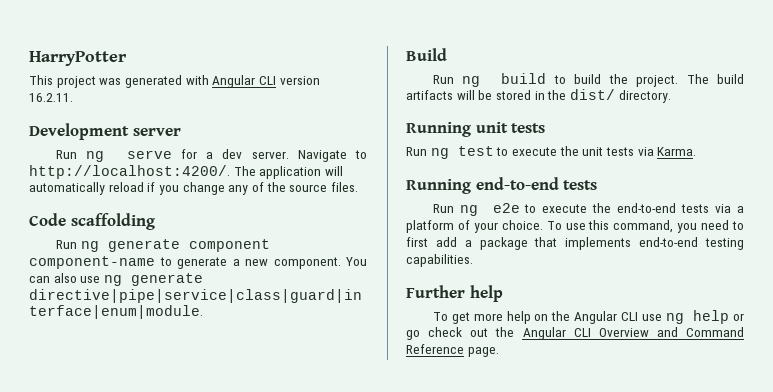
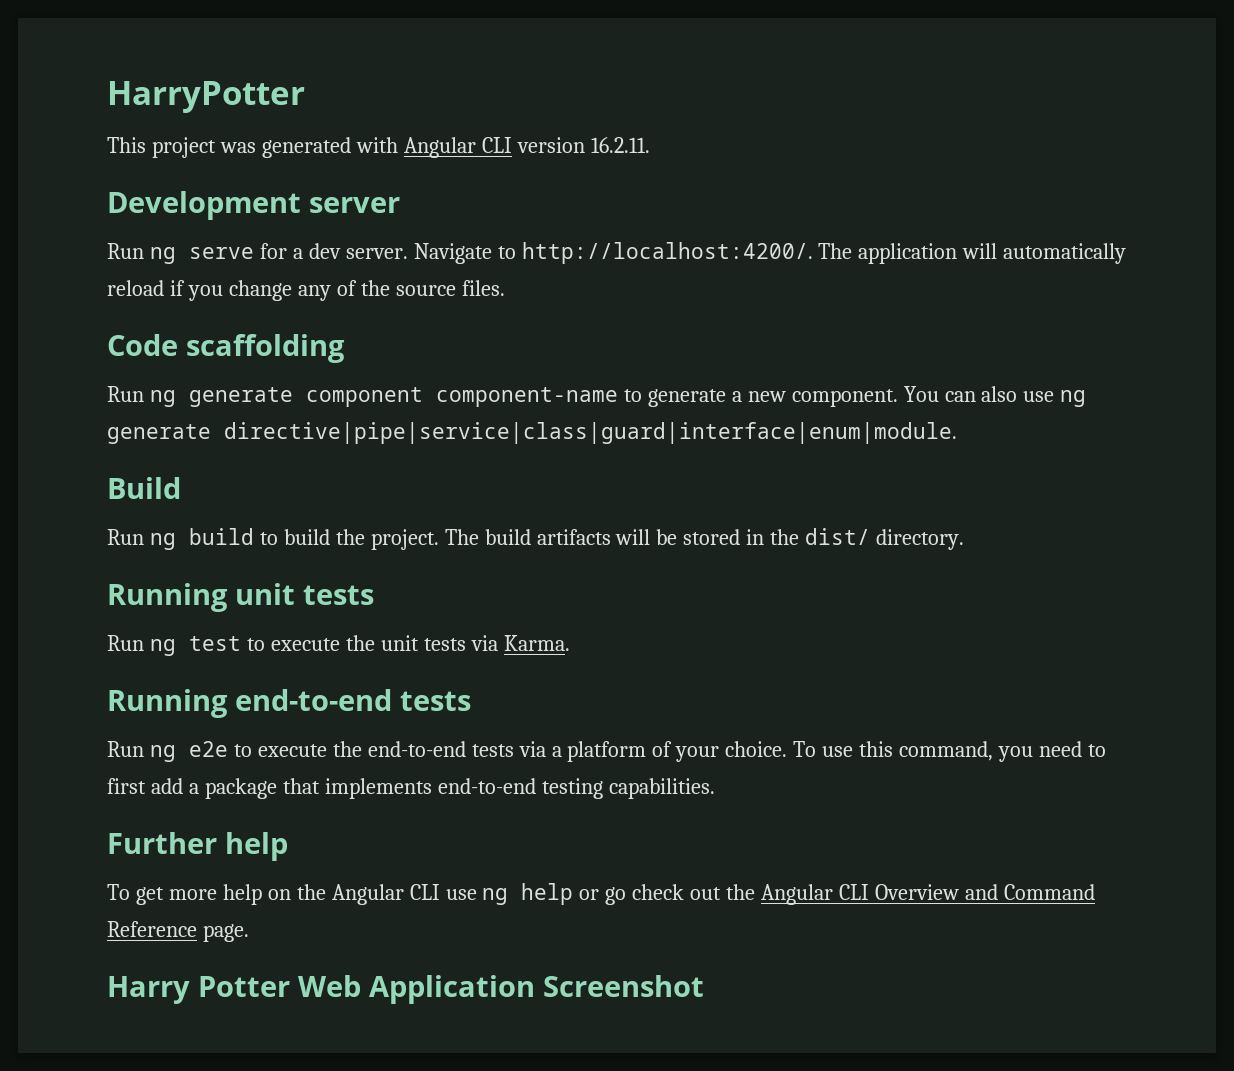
(499, 352) none -> [107,975,704,1004] // Harry Potter Web Application Screenshot

